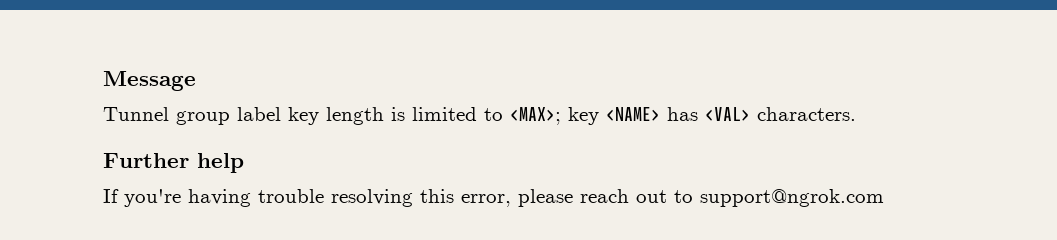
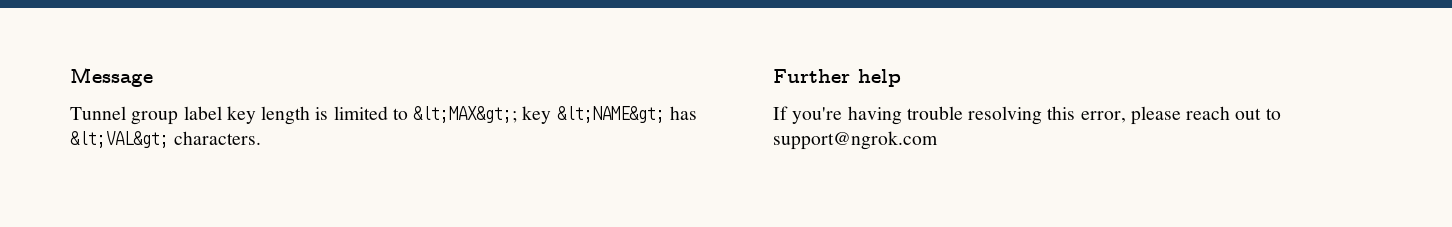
[510,107,750,125] <MAX>; key <NAME> has <VAL> -> [413,106,697,124] [70,131,169,148] &lt;MAX&gt;; key &lt;NAME&gt; has &lt;VAL&gt;

